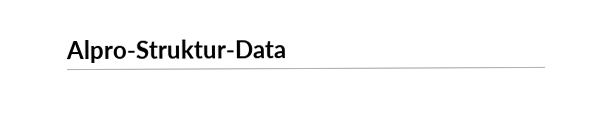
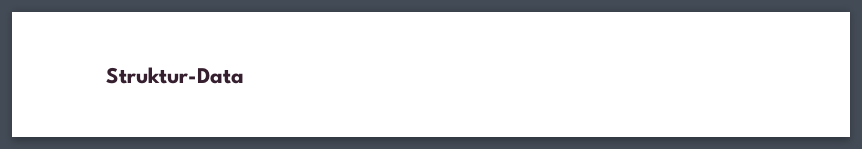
[65,39,286,64] Alpro-Struktur-Data -> [106,67,244,84] Struktur-Data

